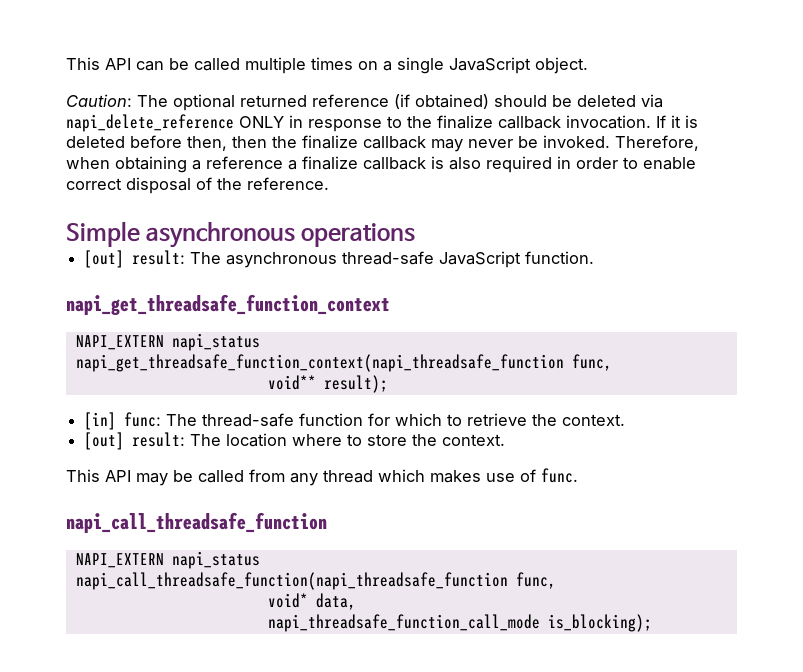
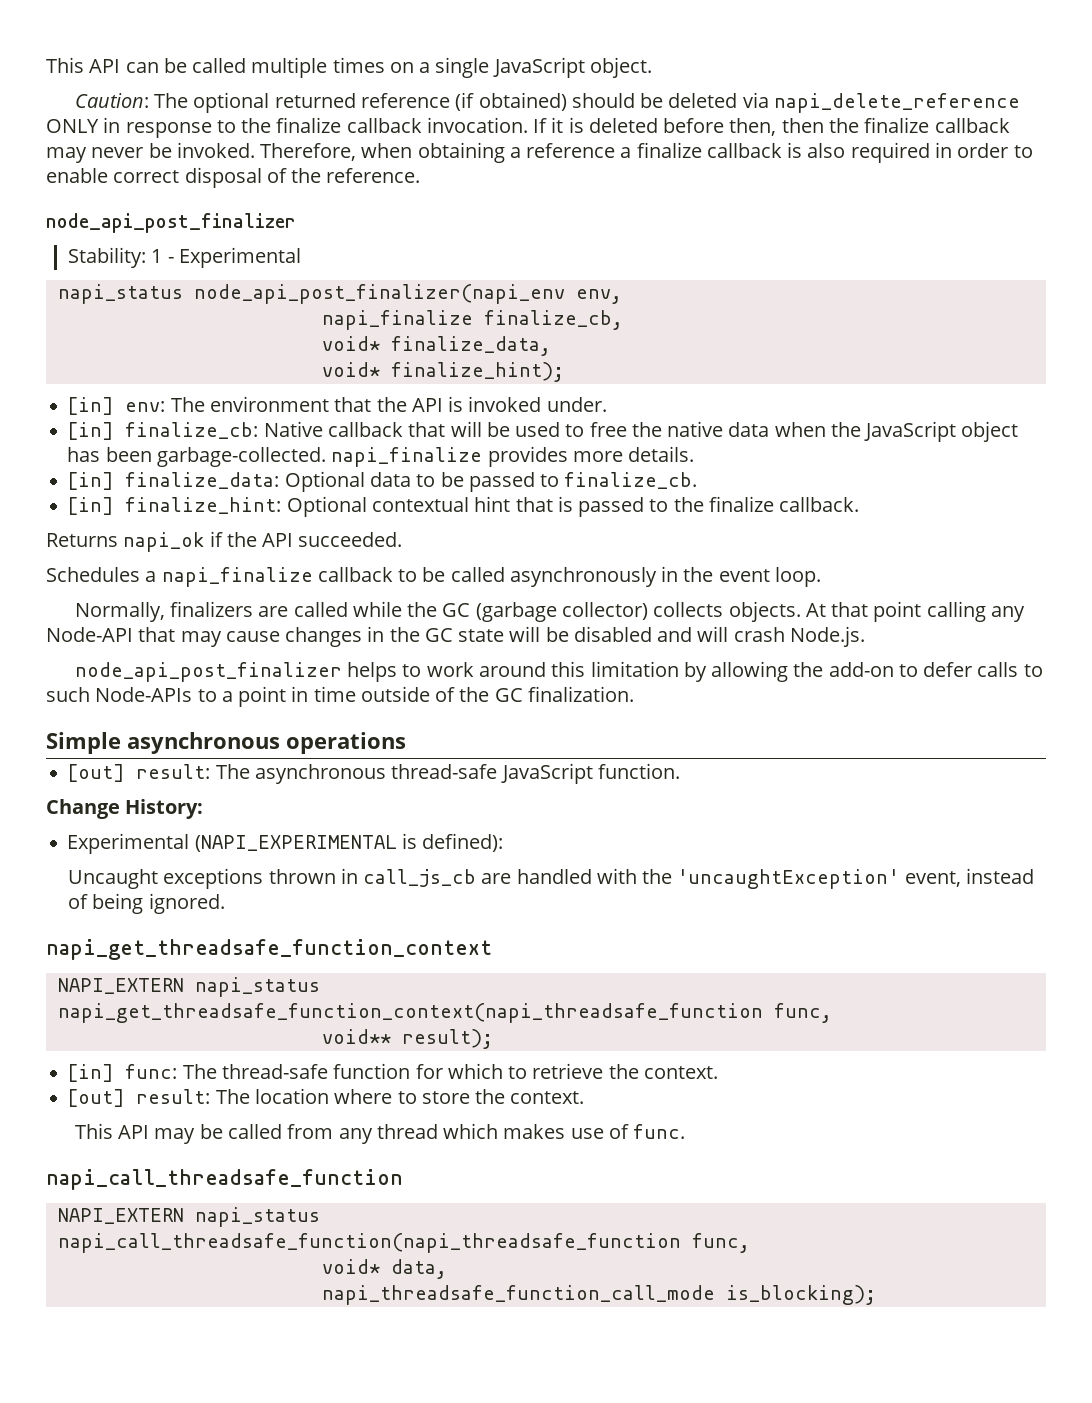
(329, 183) none -> [46,213,296,233] [68,247,301,268] [57,284,622,304] [321,310,623,330] [321,336,551,356] [321,362,564,382] [67,396,607,415] [67,421,1019,442] [67,446,695,467] [67,471,698,492] [67,496,860,517] [46,531,403,552] [46,566,821,587] [74,601,1025,622] [46,626,865,647] [74,661,1043,682] [46,686,634,707] // node_api_post_finalizer // Stability: 1 - Experimental // napi_status node_api_post_finalizer(napi_env env, // napi_finalize finalize_cb, // void* finalize_data, // void* finalize_hint); // [in] env: The environment that the API is invoked under. // [in] finalize_cb: Native callback that will be used to free the native data when the JavaScript object has been garbage-collected. napi_finalize provides more details. // [in] finalize_data: Optional data to be passed to finalize_cb. // [in] finalize_hint: Optional contextual hint that is passed to the finalize callback. // Returns napi_ok if the API succeeded. // Schedules a napi_finalize callback to be called asynchronously in the event loop. // Normally, finalizers are called while the GC (garbage collector) collects objects. At that point calling any Node-API that may cause changes in the GC state will be disabled and will crash Node.js. // node_api_post_finalizer helps to work around this limitation by allowing the add-on to defer calls to such Node-APIs to a point in time outside of the GC finalization.
(595, 257) none -> [46,799,204,819] [67,833,504,854] [68,868,1034,889] [68,893,225,914] // Change History: // Experimental (NAPI_EXPERIMENTAL is defined): // Uncaught exceptions thrown in call_js_cb are handled with the 'uncaughtException' event, instead of being ignored.

